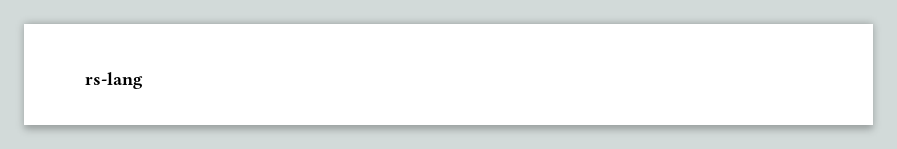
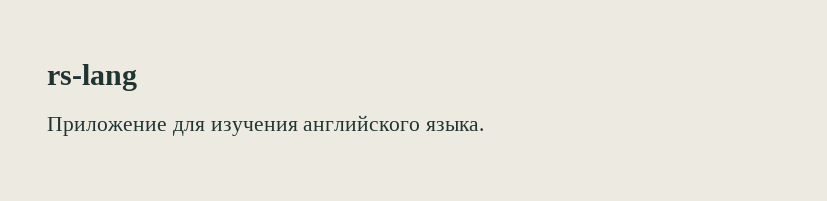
(143, 80) none -> [47,115,485,136] // Приложение для изучения английского языка.

